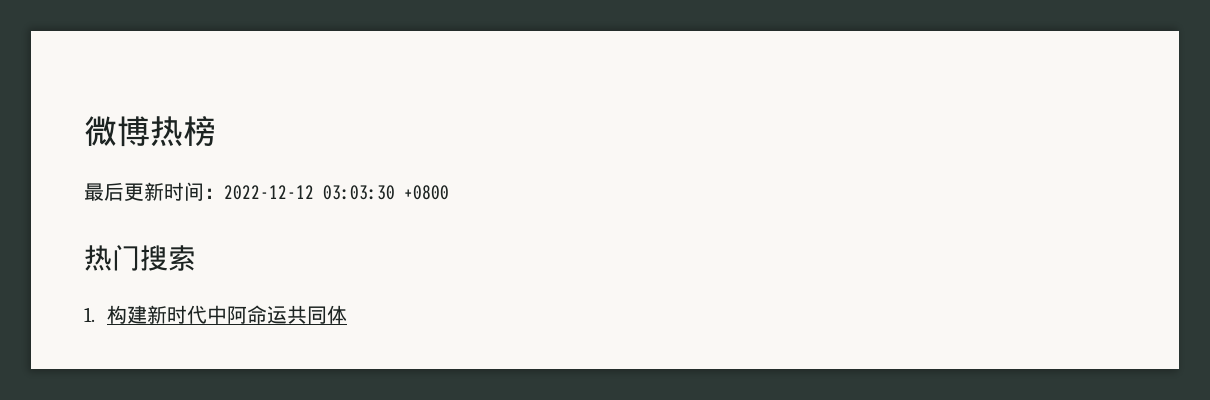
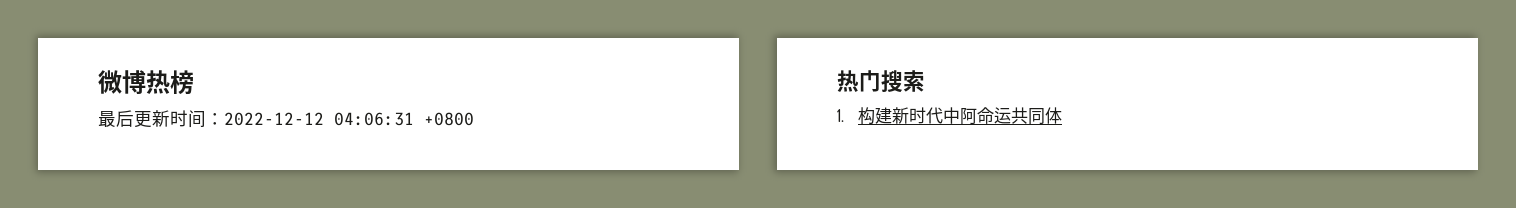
[323,185,395,200] 03:03:30 -> [334,112,414,126] 04:06:31

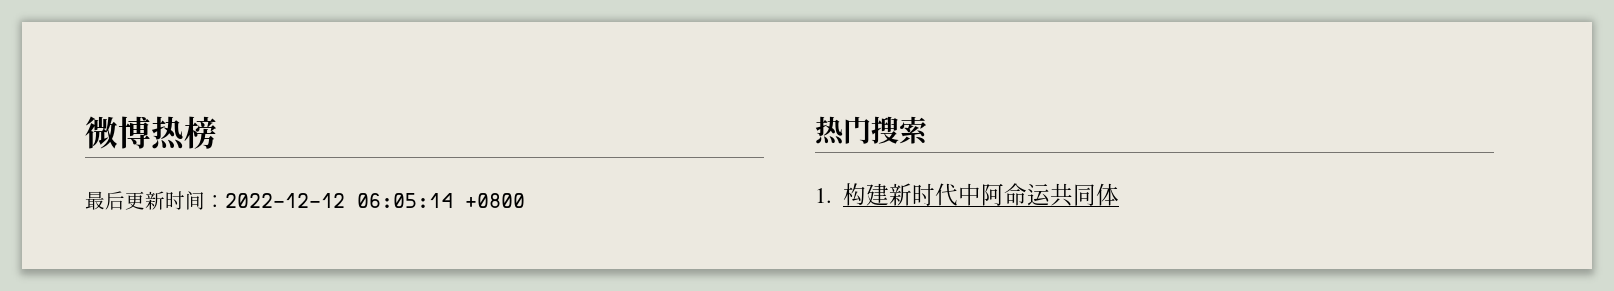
[334,112,414,126] 04:06:31 -> [357,193,453,208] 06:05:14

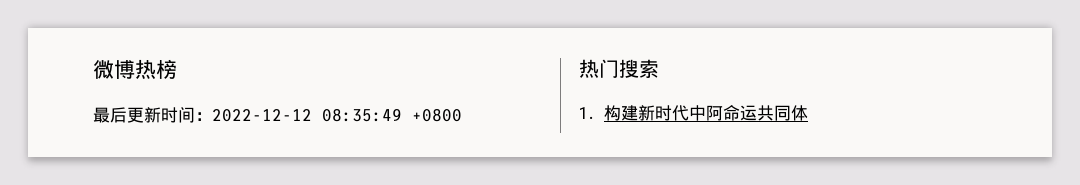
[357,193,453,208] 06:05:14 -> [322,108,402,122] 08:35:49

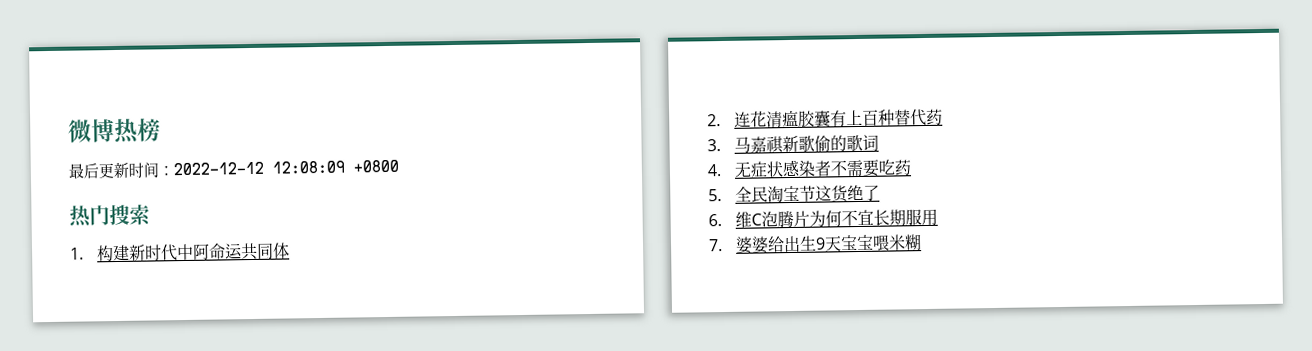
[322,108,402,122] 08:35:49 -> [272,160,345,174] 12:08:09
(809, 113) none -> [707,108,943,128] [707,134,879,154] [707,159,912,178] [708,184,880,203] [708,208,938,228] [708,234,922,254] // 2.连花清瘟胶囊有上百种替代药 // 3.马嘉祺新歌偷的歌词 // 4.无症状感染者不需要吃药 // 5.全民淘宝节这货绝了 // 6.维C泡腾片为何不宜长期服用 // 7.婆婆给出生9天宝宝喂米糊

